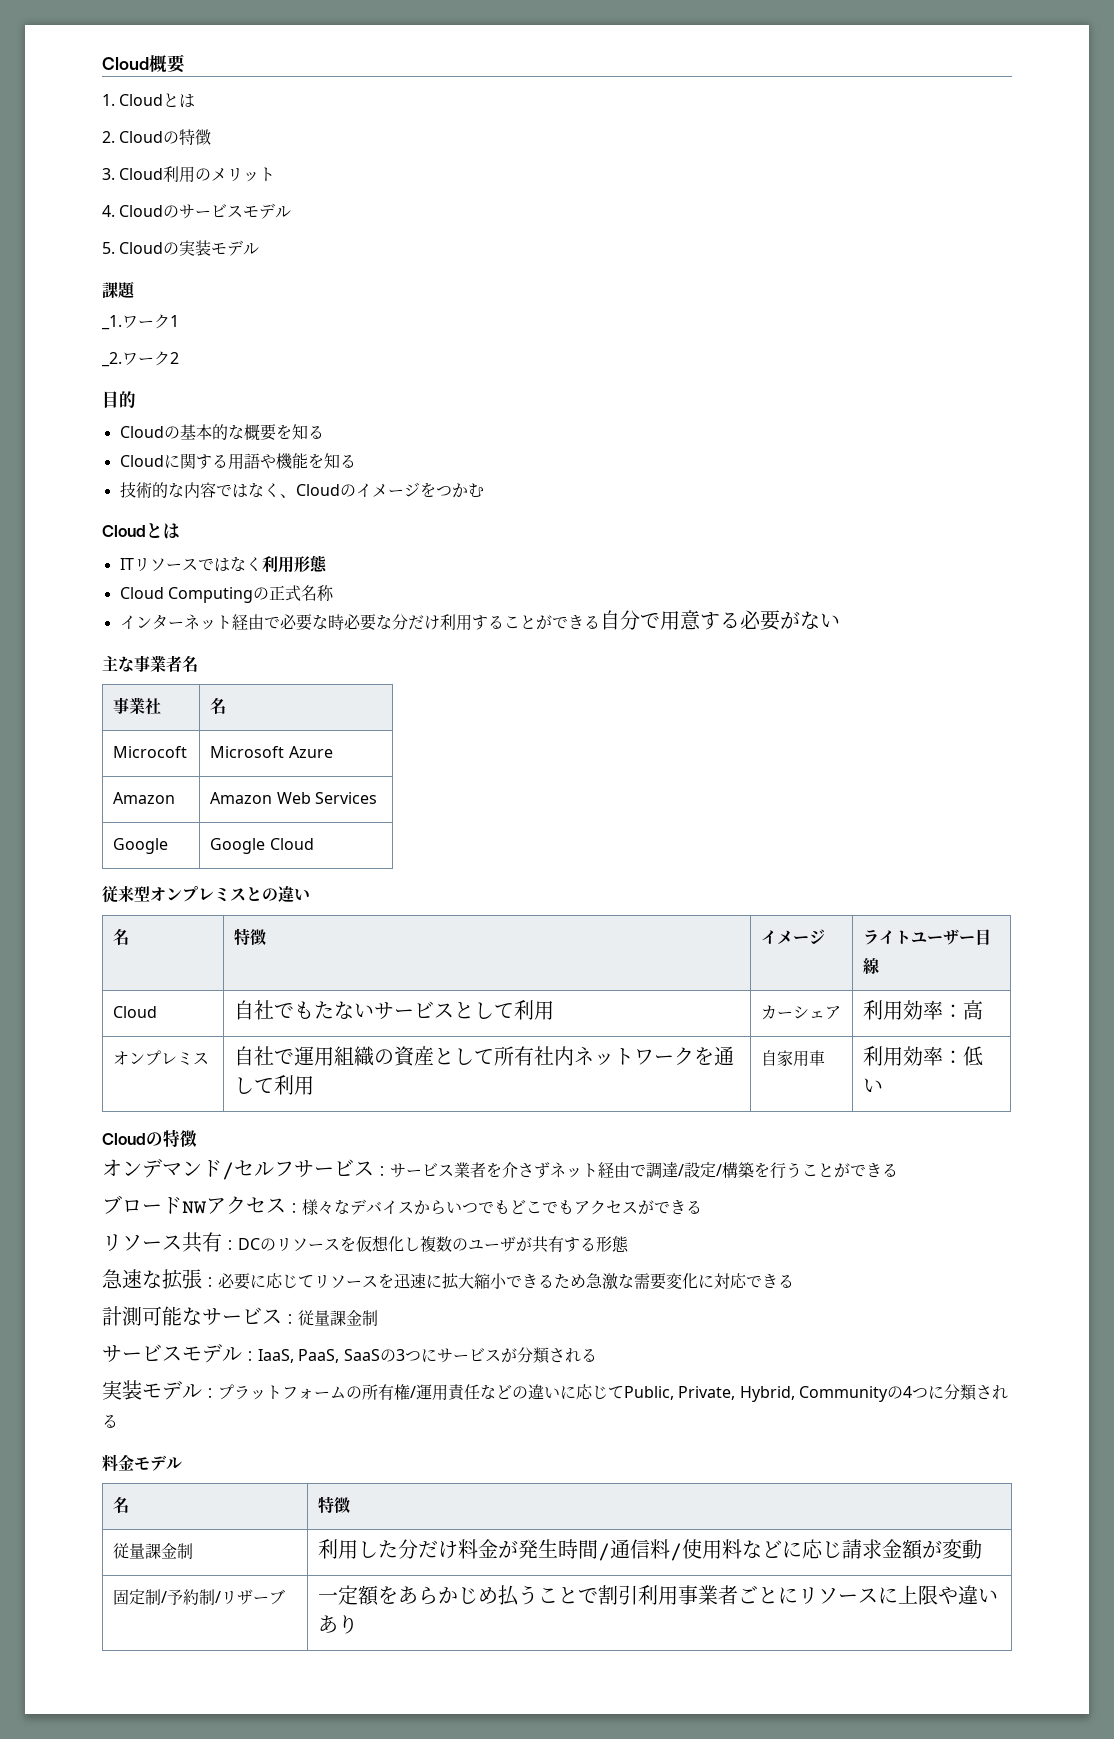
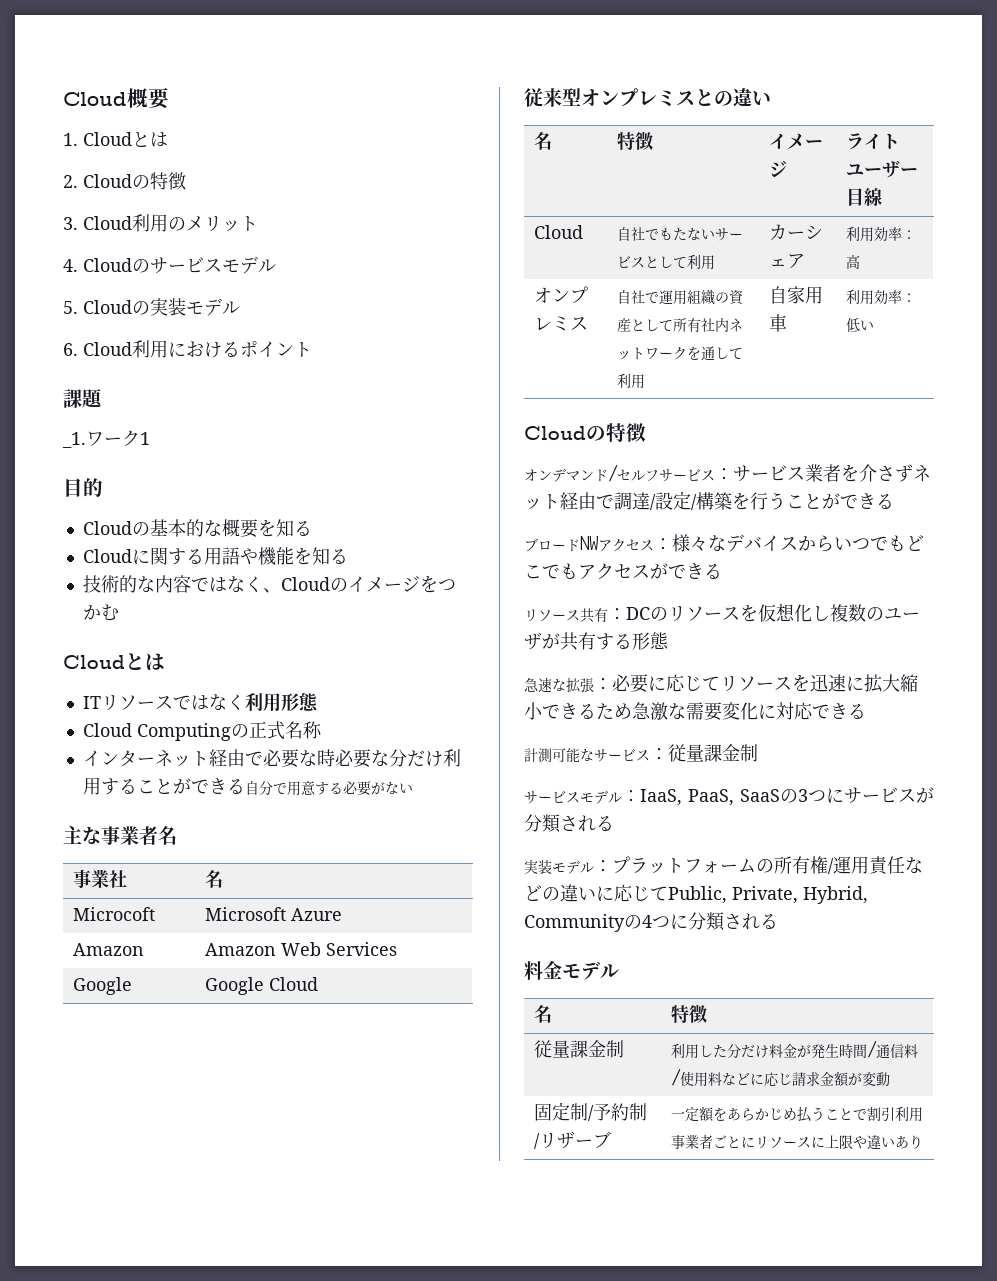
(260, 249) none -> [63,340,312,358] // 6. Cloud利用におけるポイント
[101,351,179,367] // _2.ワーク2 -> (150, 438) none

